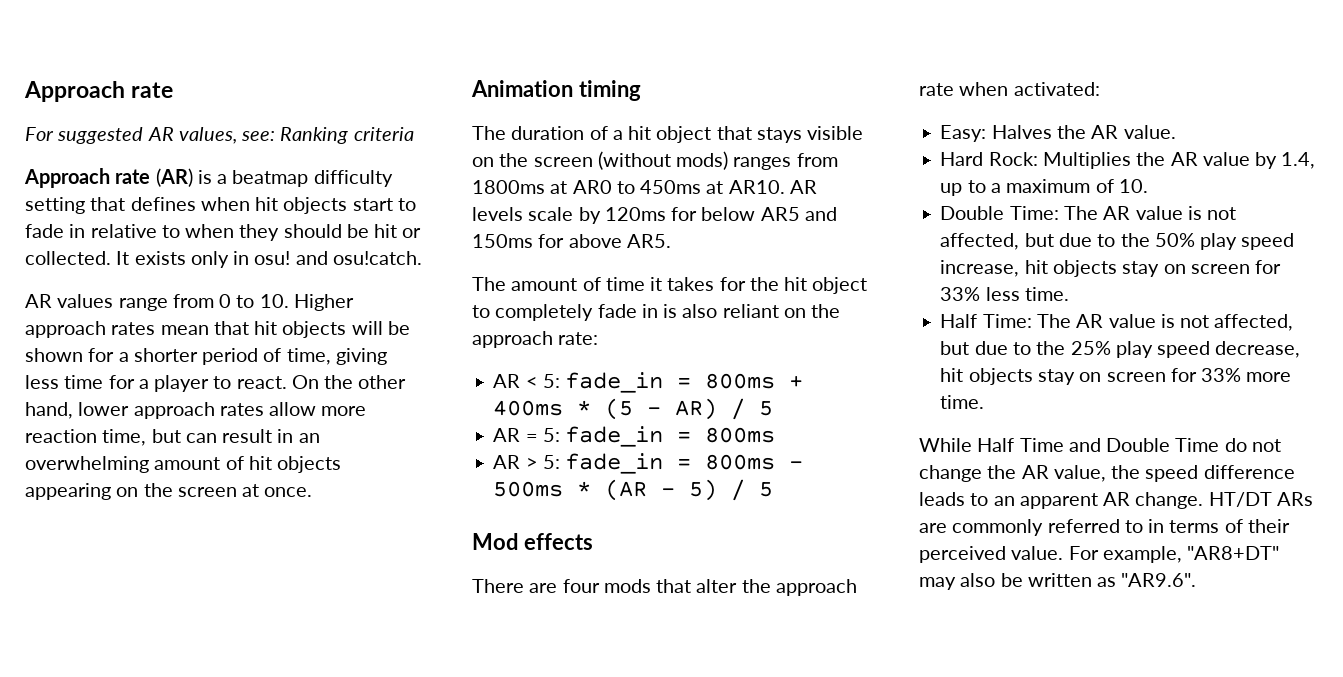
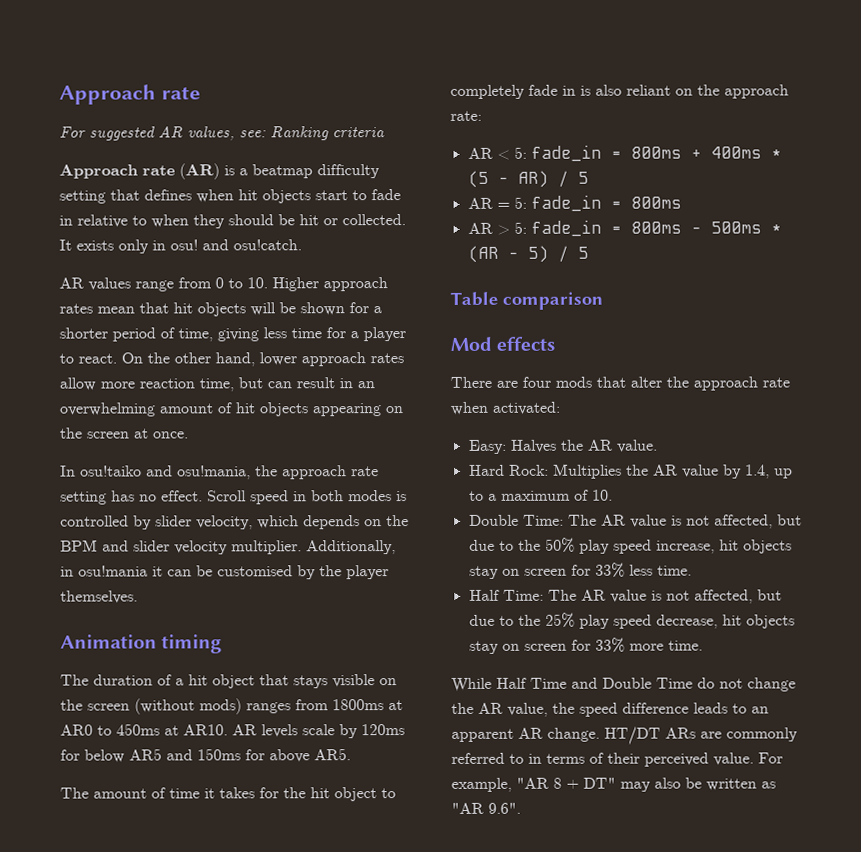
(313, 492) none -> [60,465,379,480] [60,490,407,505] [60,515,409,530] [60,539,396,555] [60,565,389,580] [60,590,138,604] // In osu!taiko and osu!mania, the approach rate setting has no effect. Scroll speed in both modes is controlled by slider velocity, which depends on the BPM and slider velocity multiplier. Additionally, in osu!mania it can be customised by the player themselves.
(774, 489) none -> [450,291,603,310] // Table comparison
[1187,546,1280,560] "AR8+DT" -> [516,777,616,789] "AR 8 + DT"
[1121,573,1197,587] "AR9.6". -> [451,802,521,814] "AR 9.6".

